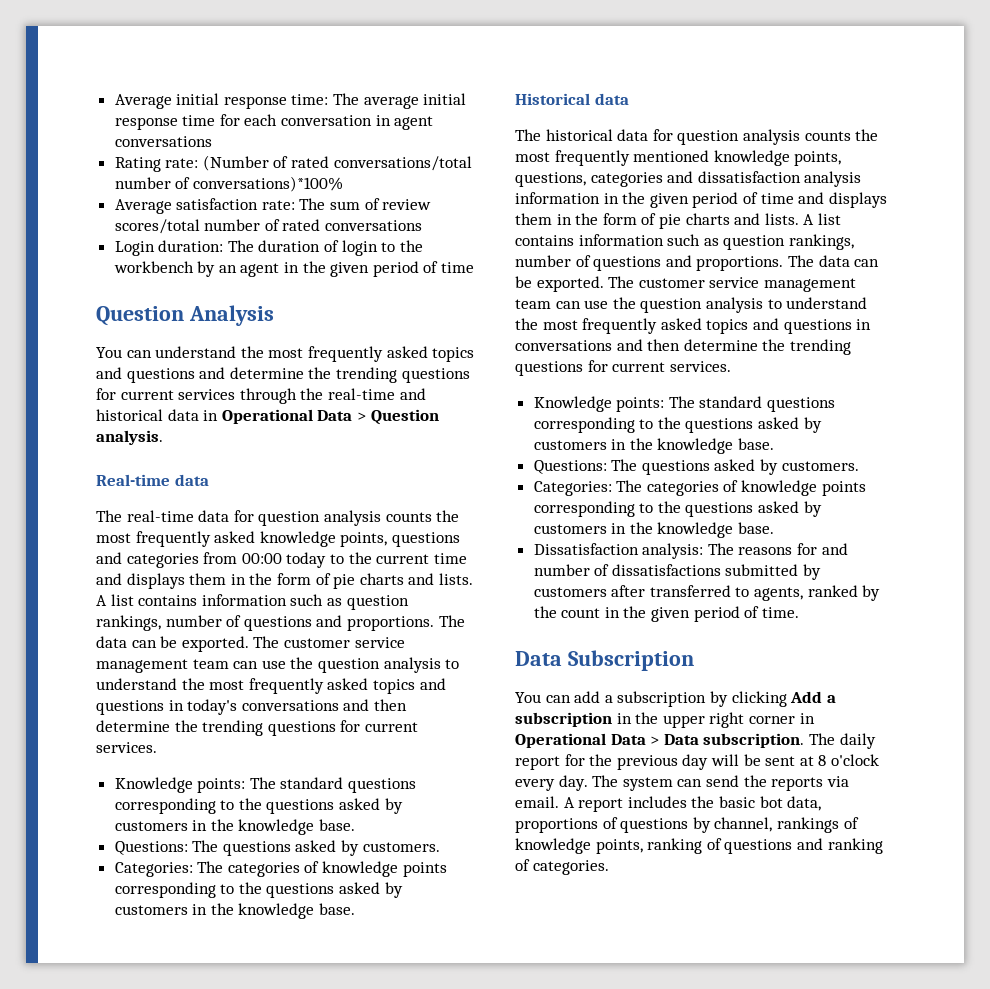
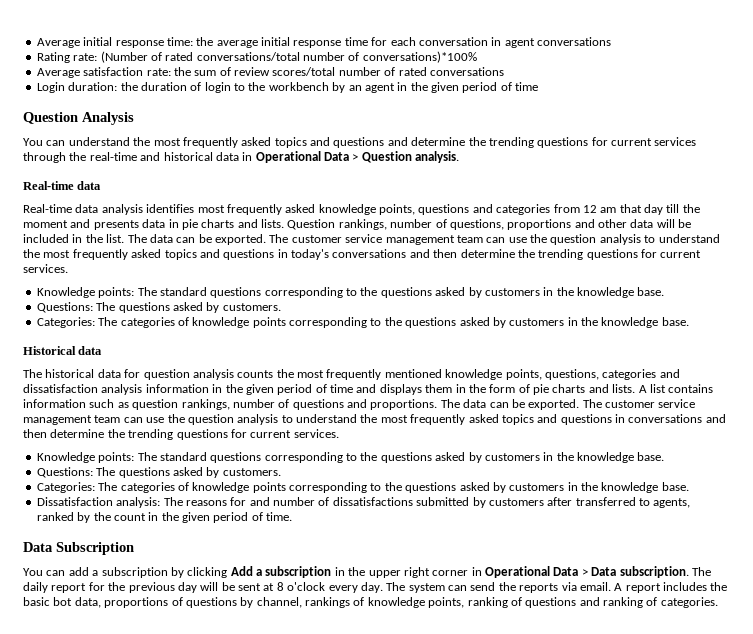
[333,93,360,105] The -> [196,37,214,46] the
[299,198,326,210] The -> [173,67,191,76] the
[227,240,254,252] The -> [120,82,138,91] the
[96,510,460,526] The real-time data for question analysis counts the -> [23,204,195,215] Real-time data analysis identifies
[241,552,467,568] [96,573,473,589] [96,594,409,610] [96,615,434,631] 00:00 today to the current time and displays them in the form of pie charts and lists. A list contains information such as question rankings, number of questions and proportions. -> [582,204,700,215] [23,219,692,230] [23,234,125,243] 12 am that day till the moment and presents data in pie charts and lists. Question rankings, number of questions, proportions and other data will be included in the list.

